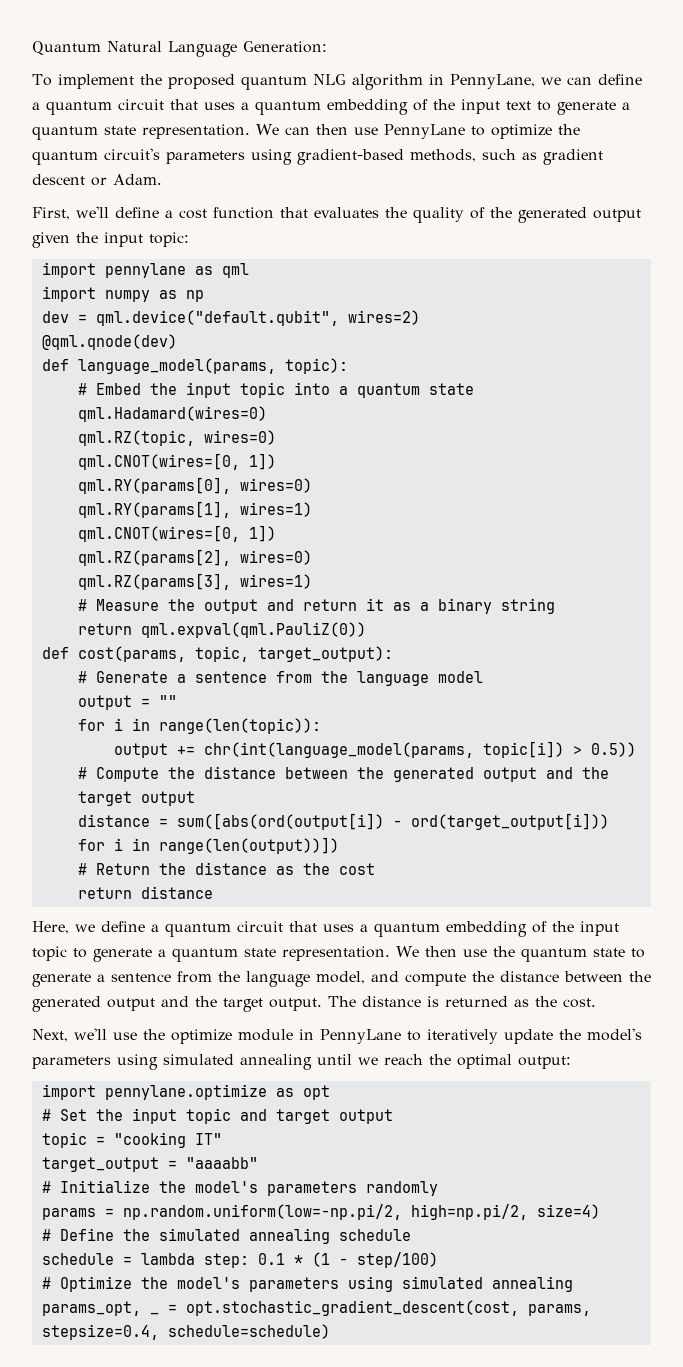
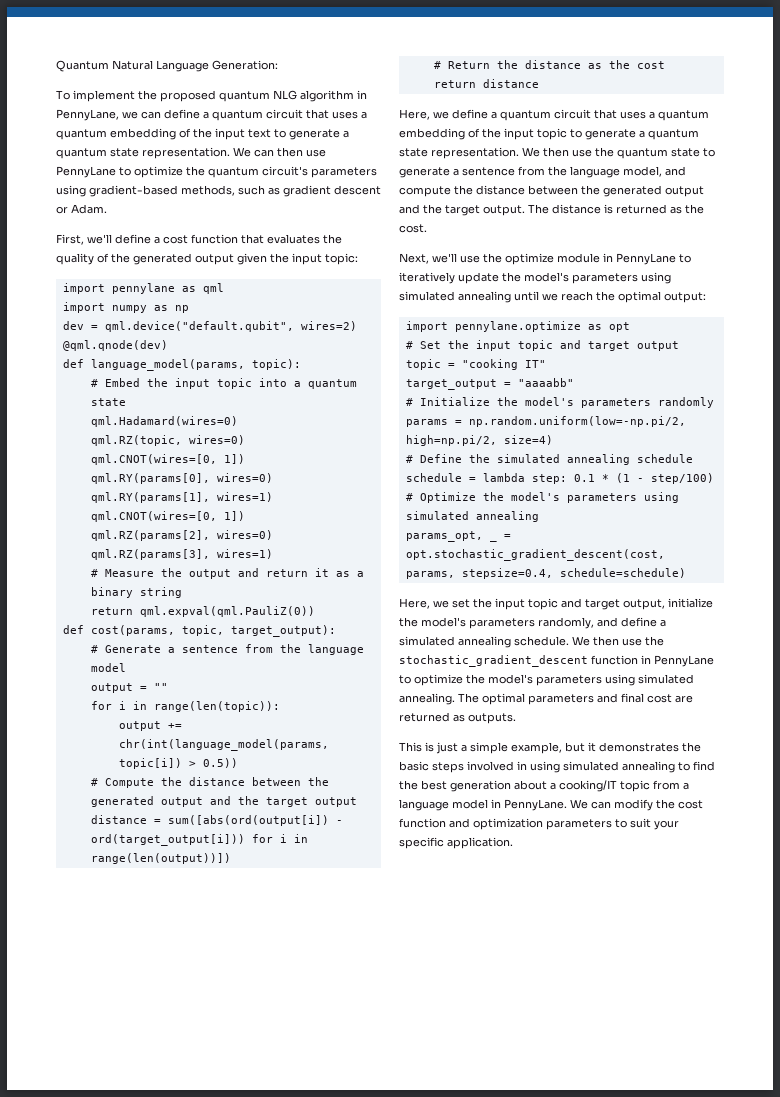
(330, 1331) none -> [399,598,713,610] [399,617,666,629] [399,636,664,648] [399,655,714,667] [399,674,694,686] [399,693,693,705] [399,712,516,724] [399,742,701,754] [399,761,715,773] [399,780,689,792] [399,799,703,811] [399,818,679,830] [399,837,513,849] // Here, we set the input topic and target output, initialize the model's parameters randomly, and define a simulated annealing schedule. We then use the stochastic_gradient_descent function in PennyLane to optimize the model's parameters using simulated annealing. The optimal parameters and final cost are returned as outputs. // This is just a simple example, but it demonstrates the basic steps involved in using simulated annealing to find the best generation about a cooking/IT topic from a language model in PennyLane. We can modify the cost function and optimization parameters to suit your specific application.

